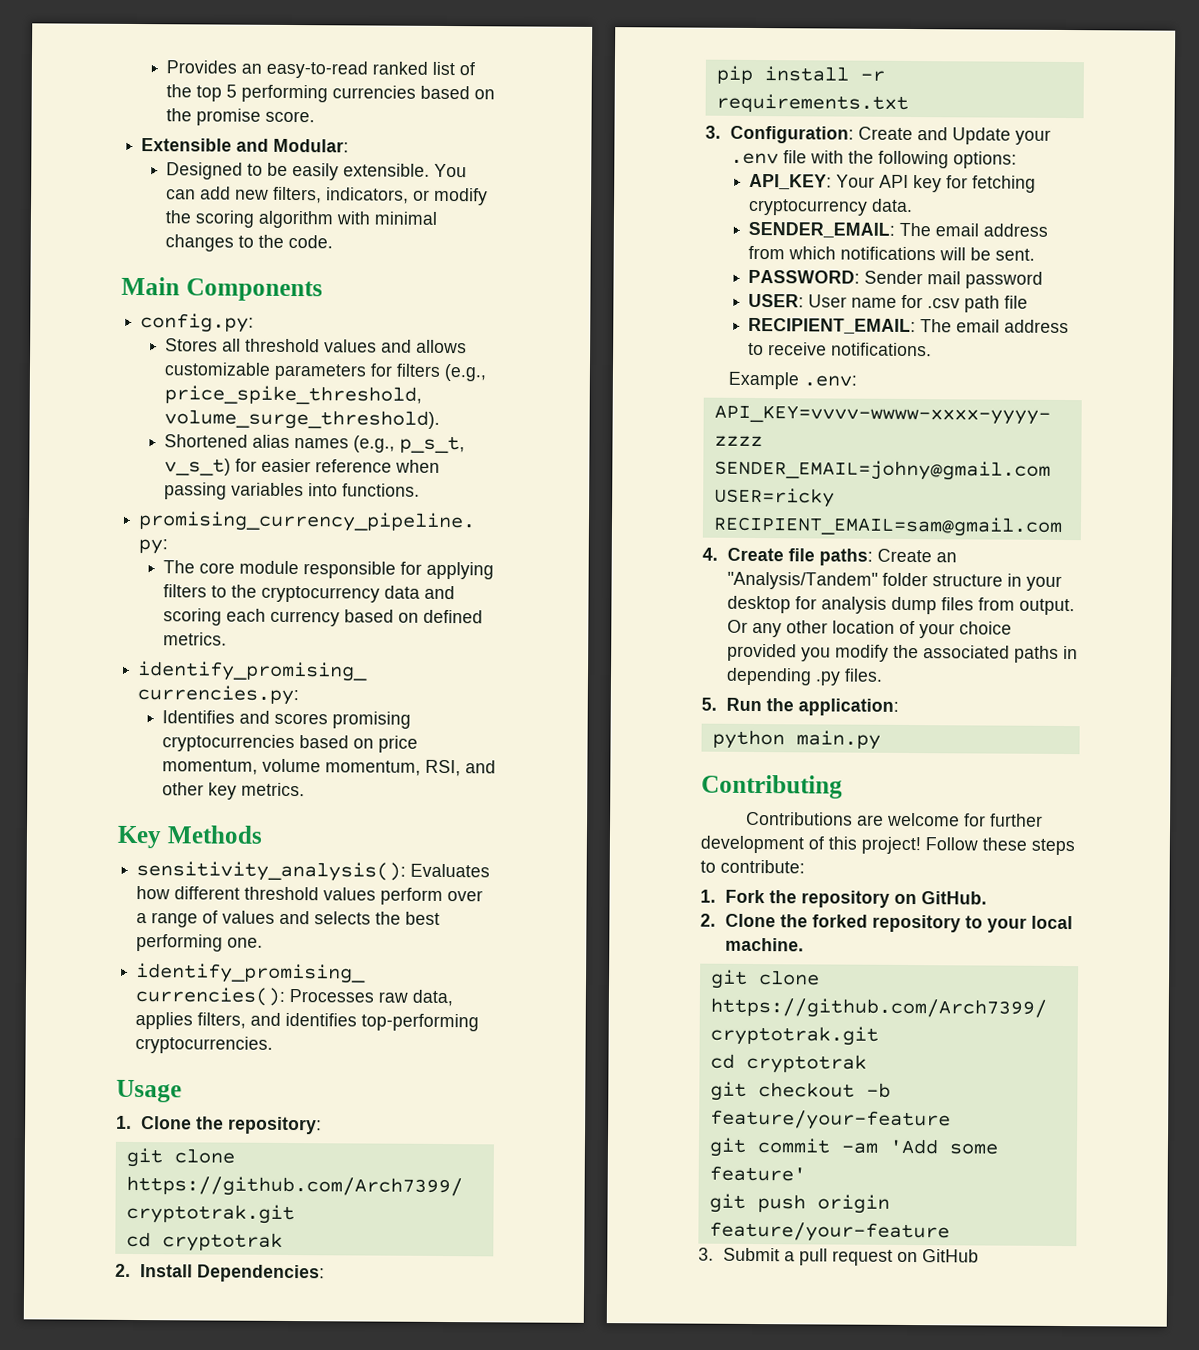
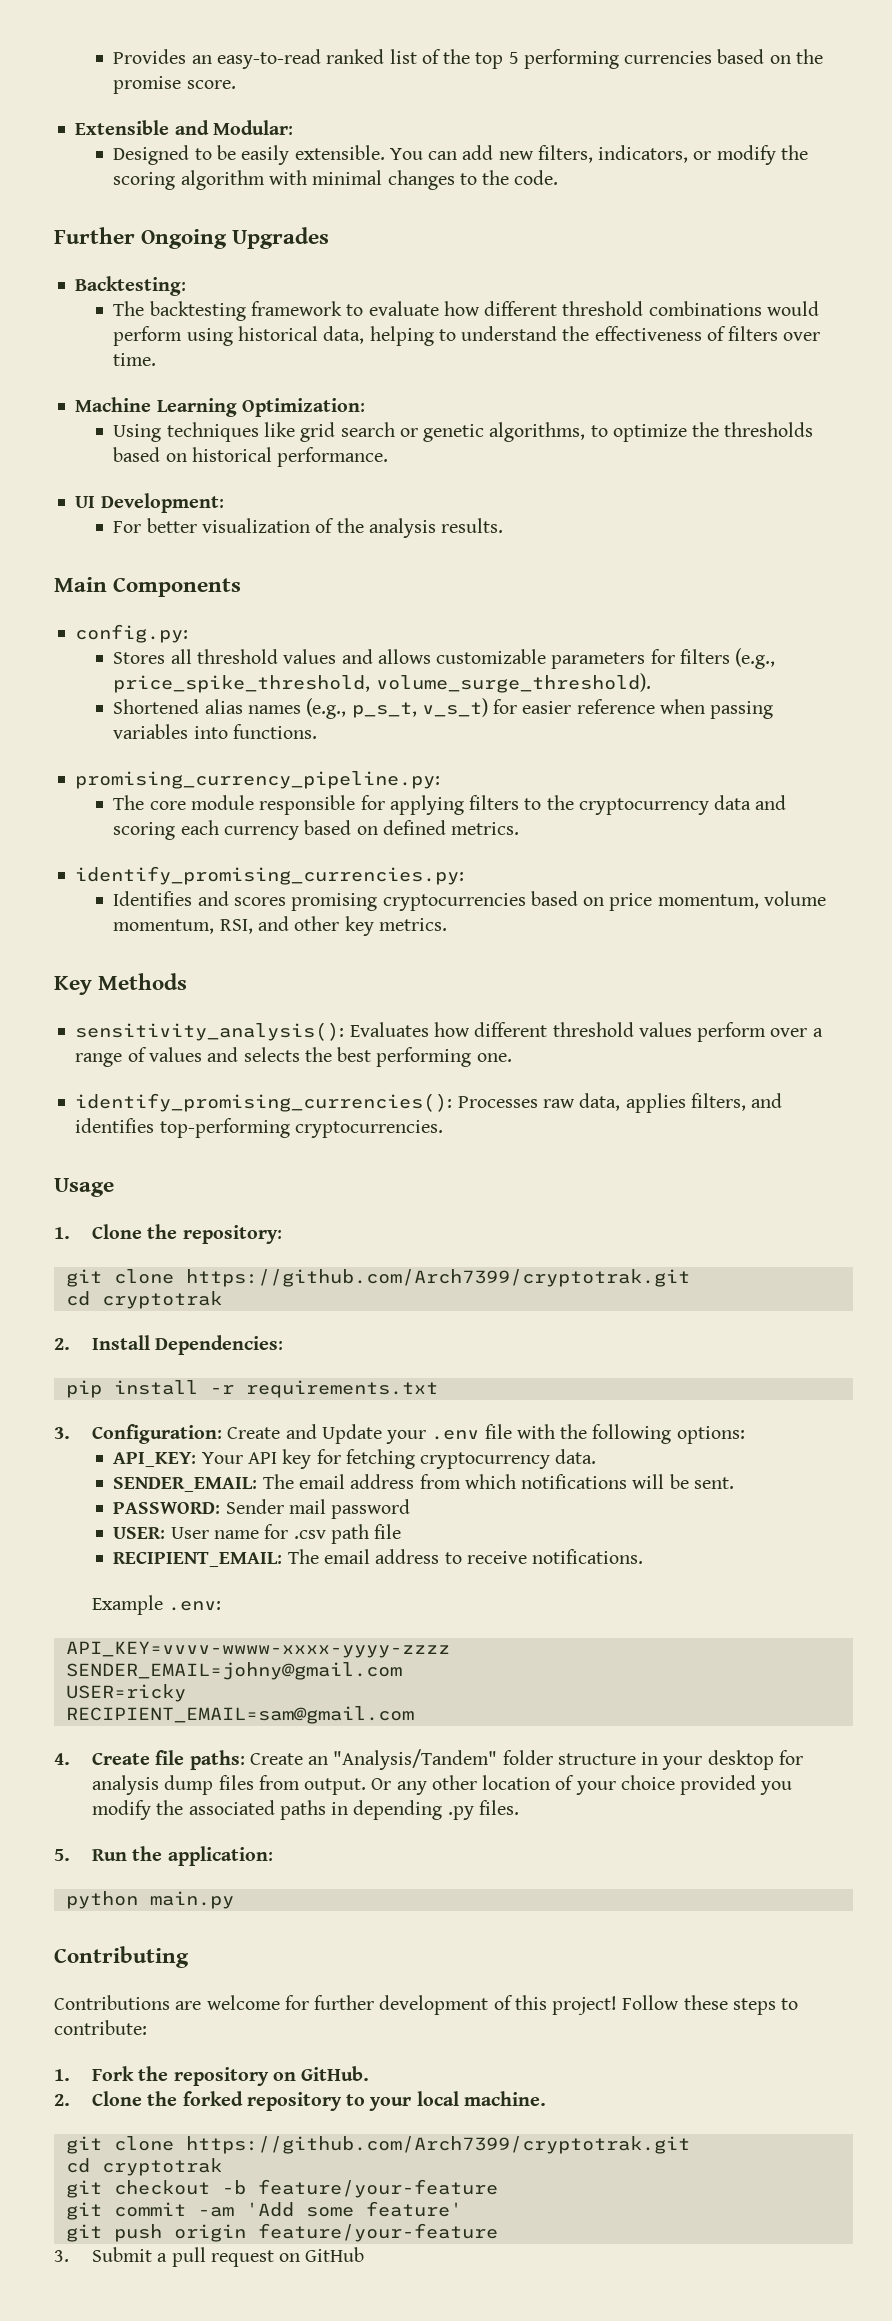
(334, 241) none -> [54,227,330,249] [75,276,187,296] [113,301,819,321] [113,326,821,346] [113,353,157,366] [75,397,365,417] [113,422,814,442] [113,447,389,467] [75,493,224,513] [113,518,504,538] // Further Ongoing Upgrades // Backtesting: // The backtesting framework to evaluate how different threshold combinations would perform using historical data, helping to understand the effectiveness of filters over time. // Machine Learning Optimization: // Using techniques like grid search or genetic algorithms, to optimize the thresholds based on historical performance. // UI Development: // For better visualization of the analysis results.

